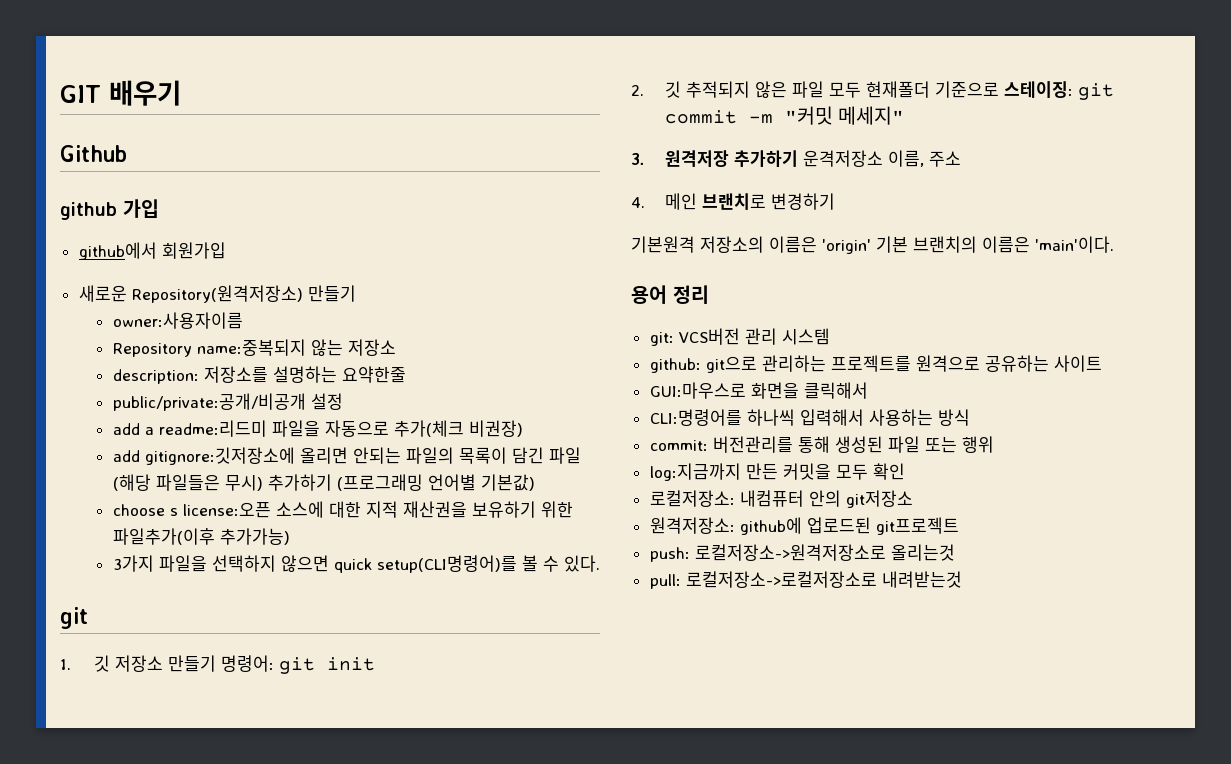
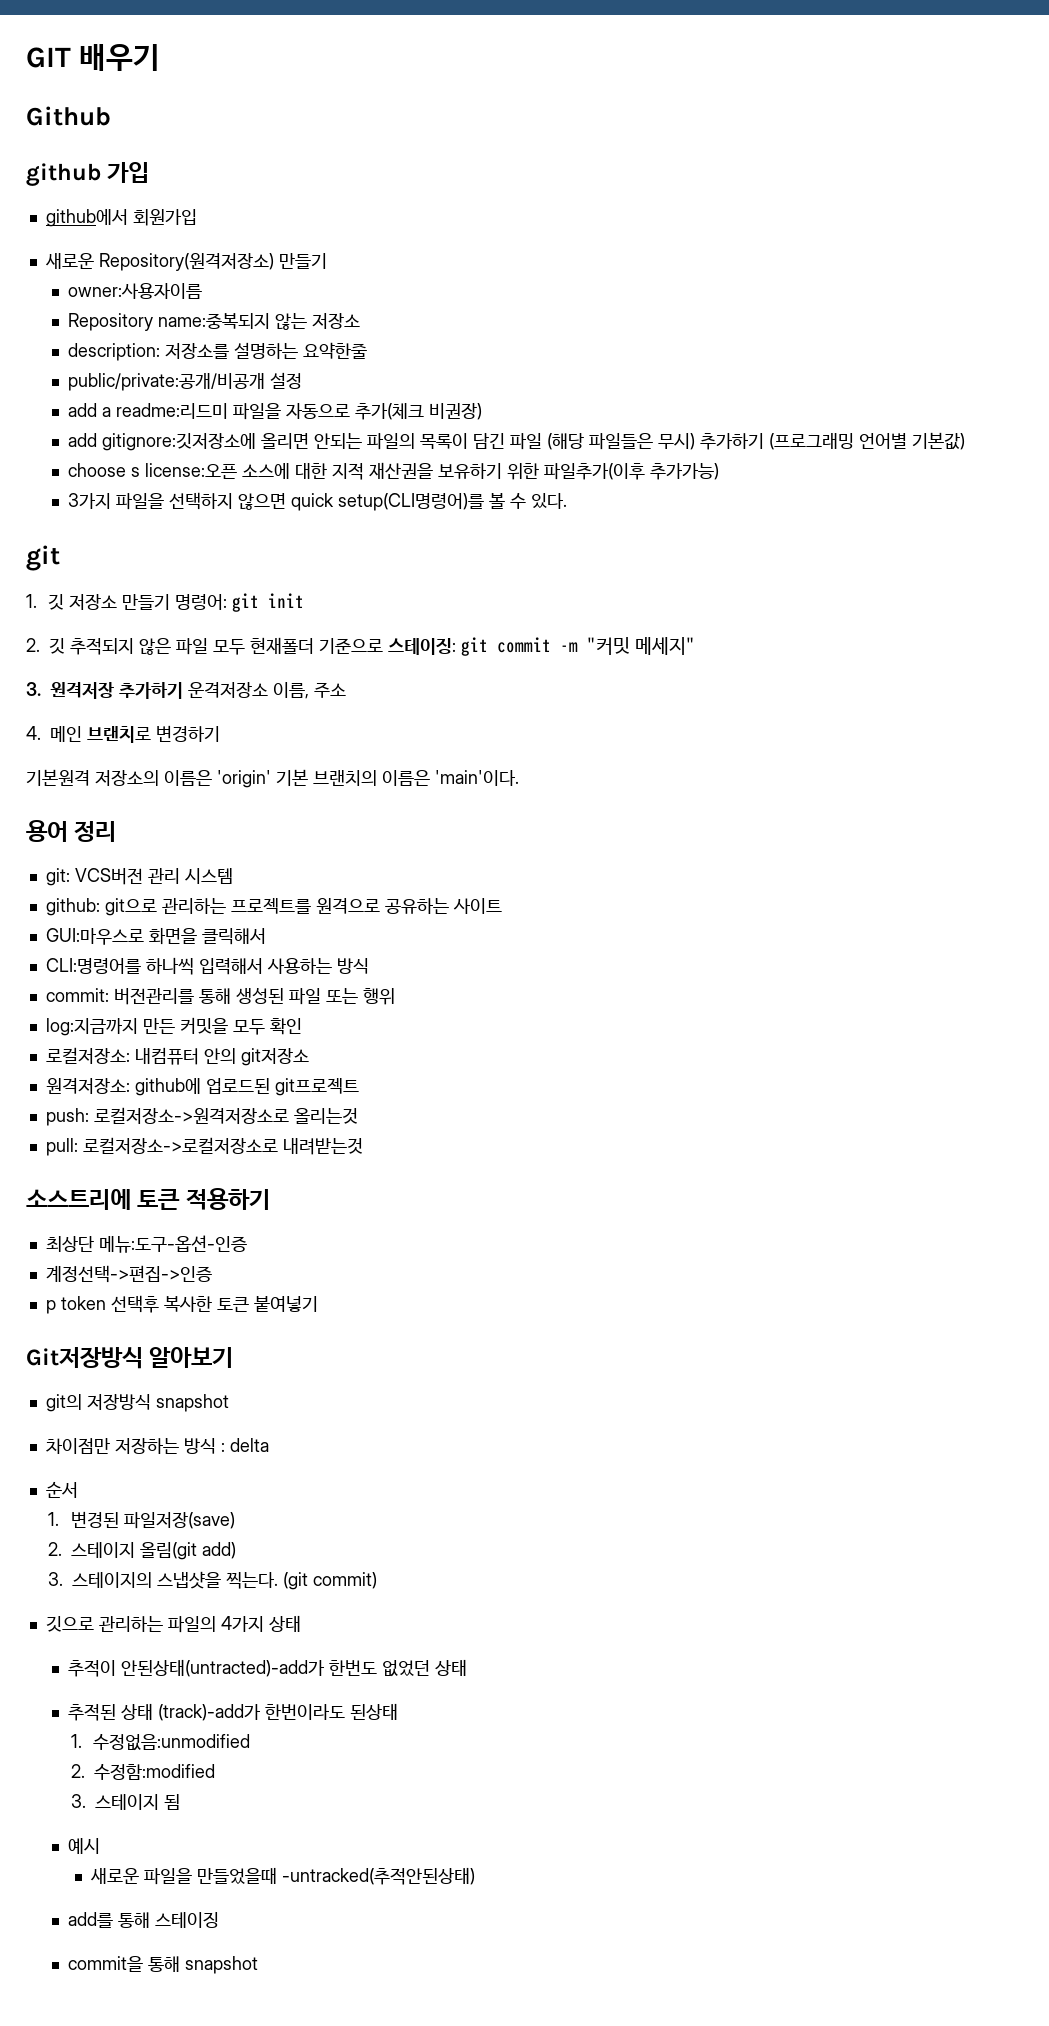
(962, 579) none -> [26,1188,270,1210] [45,1235,247,1253] [45,1265,212,1283] [45,1295,318,1314] [26,1347,234,1369] [45,1394,229,1412] [45,1438,269,1454] [45,1481,78,1498] [48,1511,235,1529] [48,1542,237,1560] [48,1571,378,1590] [45,1615,301,1633] [68,1659,468,1677] [68,1703,399,1721] [70,1734,251,1751] [70,1764,215,1780] [70,1794,180,1810] [68,1838,101,1854] [89,1867,475,1885] [68,1912,220,1928] [68,1956,259,1974] // 소스트리에 토큰 적용하기 // 최상단 메뉴:도구-옵션-인증 // 계정선택->편집->인증 // p token 선택후 복사한 토큰 붙여넣기 // Git저장방식 알아보기 // git의 저장방식 snapshot // 차이점만 저장하는 방식 : delta // 순서 // 1. 변경된 파일저장(save) // 2. 스테이지 올림(git add) // 3. 스테이지의 스냅샷을 찍는다. (git commit) // 깃으로 관리하는 파일의 4가지 상태 // 추적이 안된상태(untracted)-add가 한번도 없었던 상태 // 추적된 상태 (track)-add가 한번이라도 된상태 // 1. 수정없음:unmodified // 2. 수정함:modified // 3. 스테이지 됨 // 예시 // 새로운 파일을 만들었을때 -untracked(추적안된상태) // add를 통해 스테이징 // commit을 통해 snapshot

